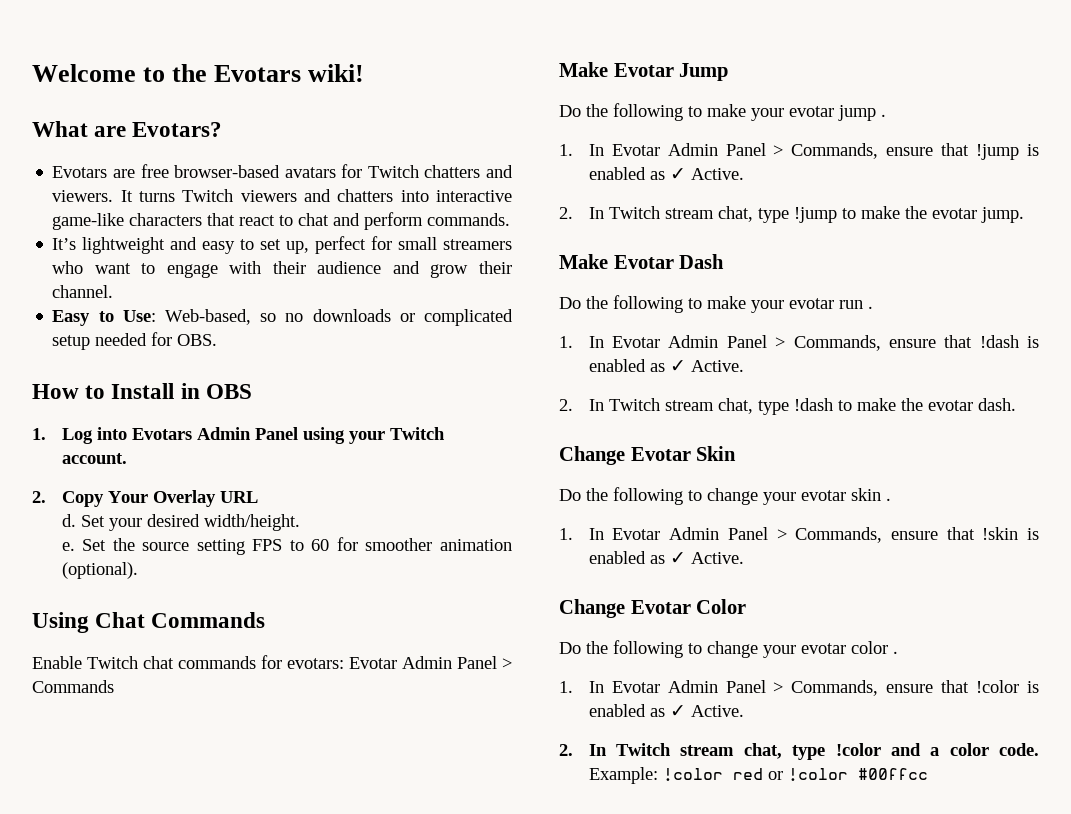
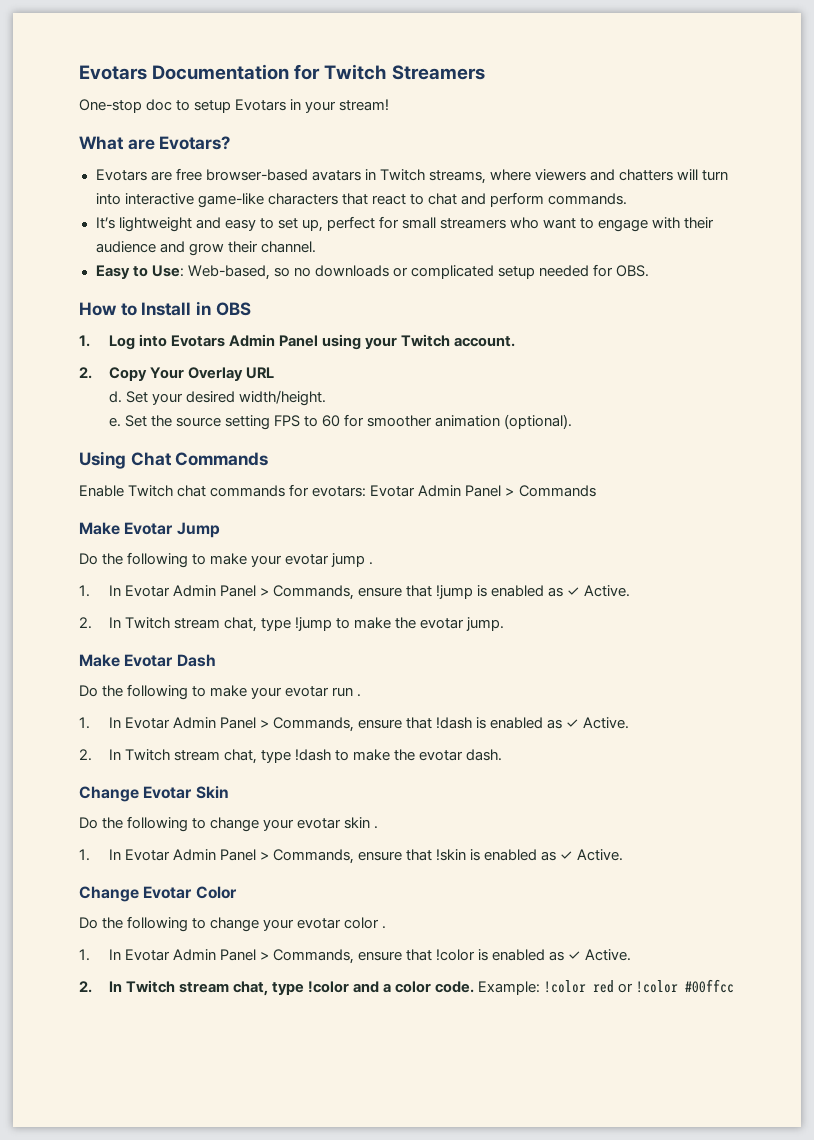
[32,64,365,82] Welcome to the Evotars wiki! -> [79,64,485,80] [79,99,390,113] Evotars Documentation for Twitch Streamers // One-stop doc to setup Evotars in your stream!
[341,164,513,178] [52,189,234,202] for Twitch chatters and viewers. It turns Twitch -> [364,169,531,184] in Twitch streams, where
(394, 195) none -> [677,169,729,181] will turn

